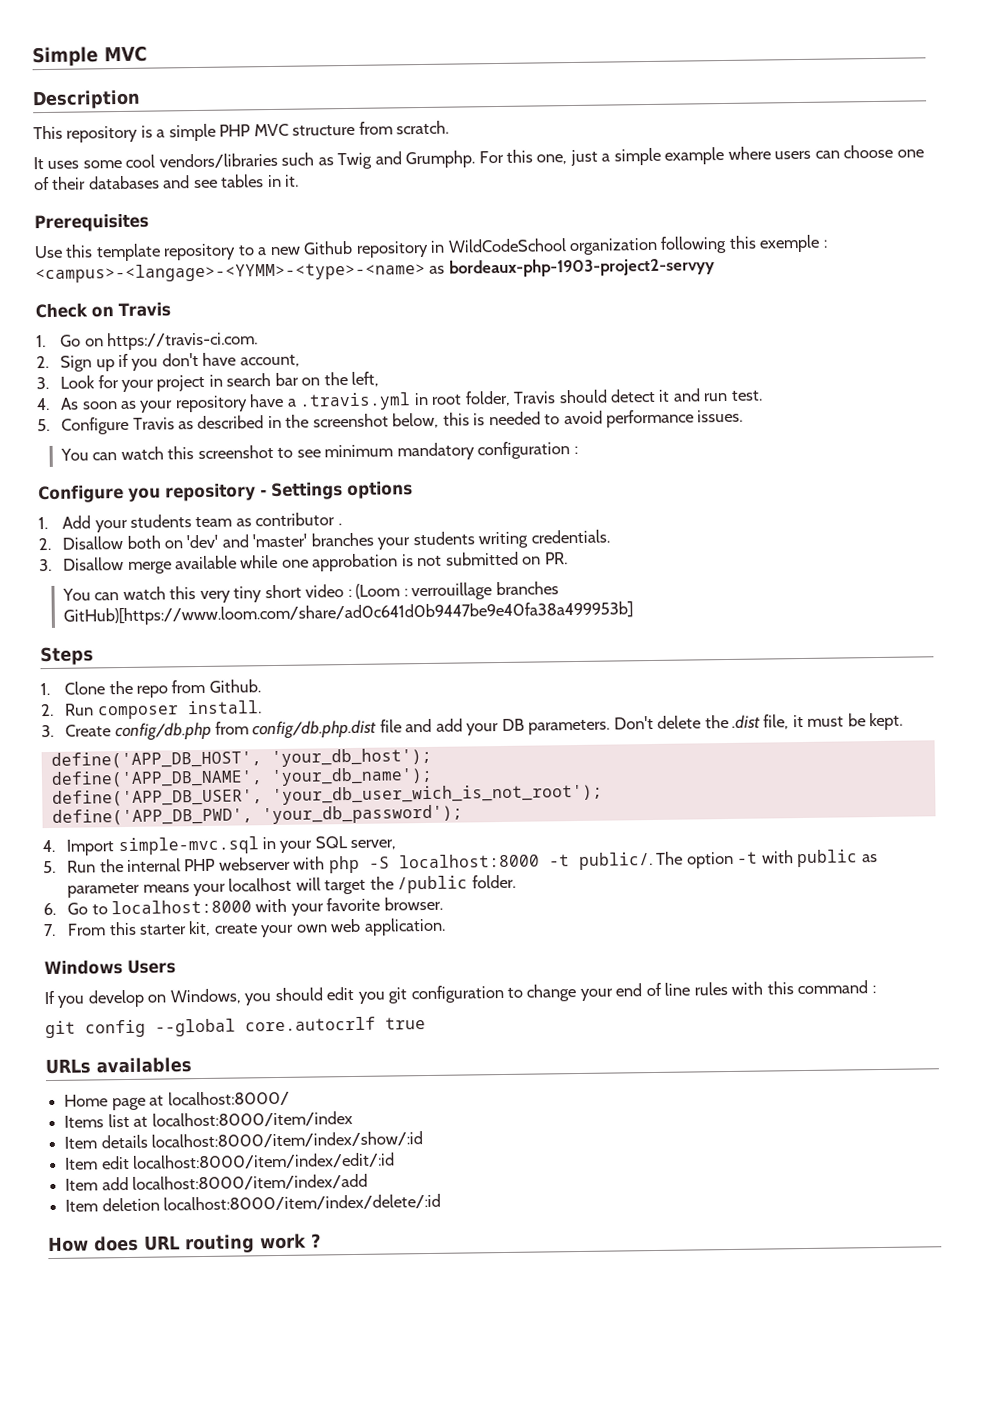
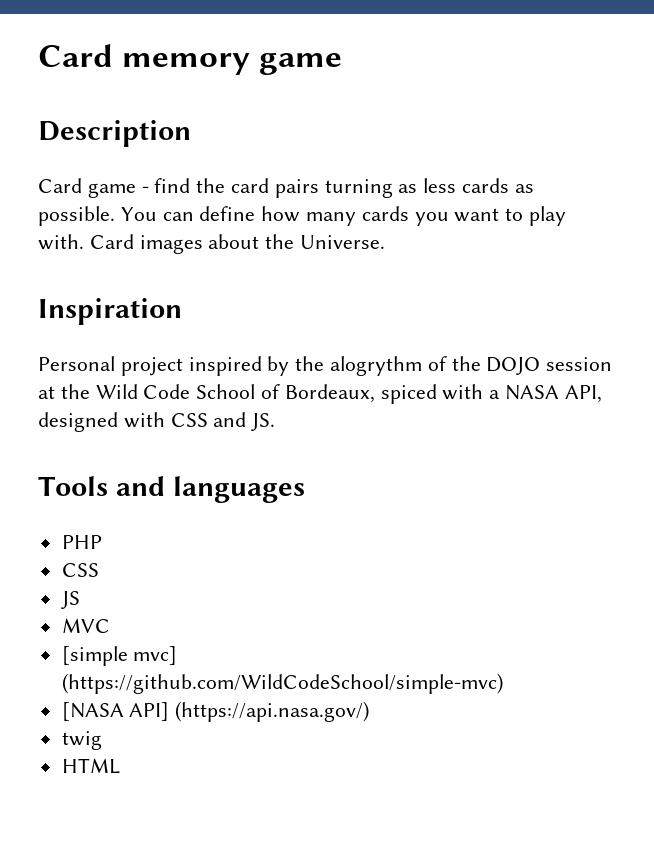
[32,45,148,67] [32,89,141,110] [33,120,450,143] [33,144,924,170] [34,174,300,191] [34,213,149,233] [34,234,828,262] [35,257,715,284] [35,302,171,319] [36,331,258,351] [36,352,300,372] [36,371,380,393] [36,388,763,413] [37,409,744,435] [60,441,578,461] [38,481,413,504] [38,512,342,533] [38,529,610,551] [39,551,568,574] [62,581,559,603] [63,601,635,626] [40,646,94,666] [40,679,261,698] [40,700,262,720] [41,712,904,742] [50,747,432,769] [50,766,433,788] [51,783,603,807] [51,804,463,826] [42,836,397,856] [43,849,878,874] [67,874,516,898] [43,896,443,916] [43,917,446,938] [44,959,176,976] [44,980,876,1008] [45,1016,426,1039] [45,1057,192,1075] [64,1090,290,1111] [64,1111,353,1128] [64,1131,424,1149] [65,1152,396,1170] [65,1173,369,1191] [65,1193,442,1212] [48,1233,321,1254] Simple MVC // Description // This repository is a simple PHP MVC structure from scratch. // It uses some cool vendors/libraries such as Twig and Grumphp. For this one, just a simple example where users can choose one of their databases and see tables in it. // Prerequisites // Use this template repository to a new Github repository in WildCodeSchool organization following this exemple : <campus>-<langage>-<YYMM>-<type>-<name> as bordeaux-php-1903-project2-servyy // Check on Travis // 1. Go on https://travis-ci.com. // 2. Sign up if you don't have account, // 3. Look for your project in search bar on the left, // 4. As soon as your repository have a .travis.yml in root folder, Travis should detect it and run test. // 5. Configure Travis as described in the screenshot below, this is needed to avoid performance issues. // You can watch this screenshot to see minimum mandatory configuration : // Configure you repository - Settings options // 1. Add your students team as contributor . // 2. Disallow both on 'dev' and 'master' branches your students writing credentials. // 3. Disallow merge available while one approbation is not submitted on PR. // You can watch this very tiny short video : (Loom : verrouillage branches GitHub)[https://www.loom.com/share/ad0c641d0b9447be9e40fa38a499953b] // Steps // 1. Clone the repo from Github. // 2. Run composer install. // 3. Create config/db.php from config/db.php.dist file and add your DB parameters. Don't delete the .dist file, it must be kept. // define('APP_DB_HOST', 'your_db_host'); // define('APP_DB_NAME', 'your_db_name'); // define('APP_DB_USER', 'your_db_user_wich_is_not_root'); // define('APP_DB_PWD', 'your_db_password'); // 4. Import simple-mvc.sql in your SQL server, // 5. Run the internal PHP webserver with php -S localhost:8000 -t public/. The option -t with public as parameter means your localhost will target the /public folder. // 6. Go to localhost:8000 with your favorite browser. // 7. From this starter kit, create your own web application. // Windows Users // If you develop on Windows, you should edit you git configuration to change your end of line rules with this command : // git config --global core.autocrlf true // URLs availables // Home page at localhost:8000/ // Items list at localhost:8000/item/index // Item details localhost:8000/item/index/show/:id // Item edit localhost:8000/item/index/edit/:id // Item add localhost:8000/item/index/add // Item deletion localhost:8000/item/index/delete/:id // How does URL routing work ? -> [38,44,343,75] [38,120,191,147] [38,178,534,198] [38,206,567,226] [38,234,386,254] [38,298,182,325] [38,356,613,376] [38,384,602,404] [38,412,276,432] [38,476,305,503] [61,535,102,549] [61,563,99,577] [60,591,80,609] [61,618,110,633] [61,646,178,666] [61,673,503,694] [61,701,370,722] [61,731,102,750] [61,758,120,774] Card memory game // Description // Card game - find the card pairs turning as less cards as possible. You can define how many cards you want to play with. Card images about the Universe. // Inspiration // Personal project inspired by the alogrythm of the DOJO session at the Wild Code School of Bordeaux, spiced with a NASA API, designed with CSS and JS. // Tools and languages // PHP // CSS // JS // MVC // [simple mvc] (https://github.com/WildCodeSchool/simple-mvc) // [NASA API] (https://api.nasa.gov/) // twig // HTML

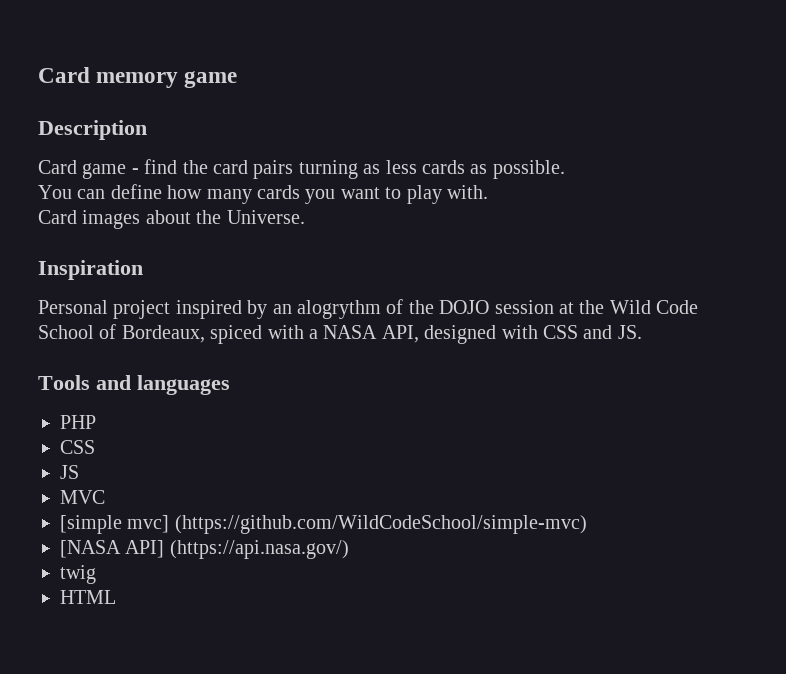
(115, 216) none -> (565, 169) //
(84, 242) none -> (488, 192) //
[295,356,325,371] the -> [272,304,292,314] an

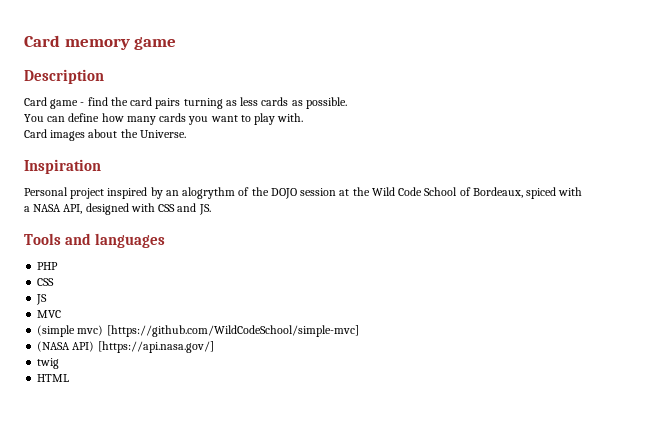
[60,515,587,534] [60,540,349,559] [simple mvc] (https://github.com/WildCodeSchool/simple-mvc) // [NASA API] (https://api.nasa.gov/) -> [37,325,359,337] [37,341,214,353] (simple mvc) [https://github.com/WildCodeSchool/simple-mvc] // (NASA API) [https://api.nasa.gov/]

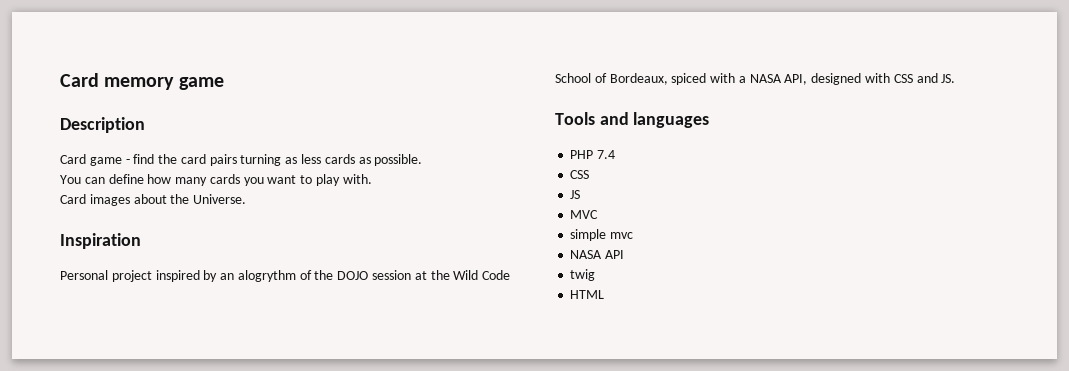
(59, 266) none -> [597,150,616,159] 7.4
[37,325,359,337] [37,341,214,353] (simple mvc) [https://github.com/WildCodeSchool/simple-mvc] // (NASA API) [https://api.nasa.gov/] -> [570,229,634,241] [570,250,625,259] simple mvc // NASA API

